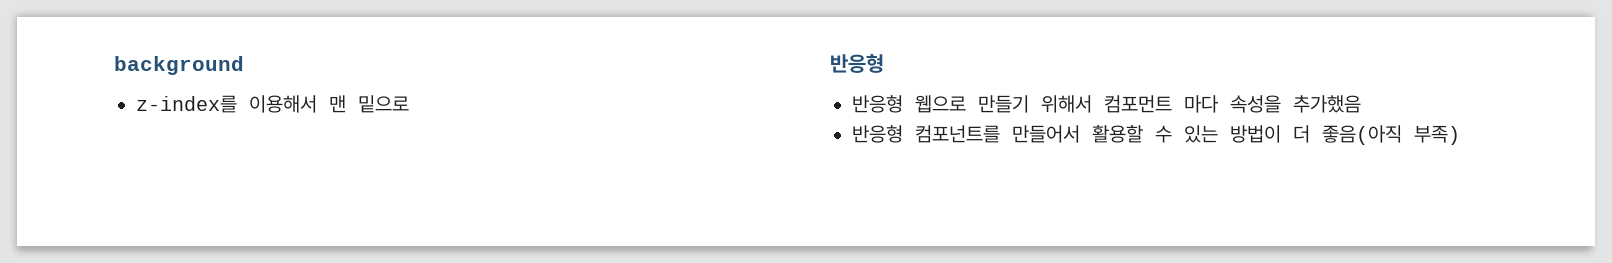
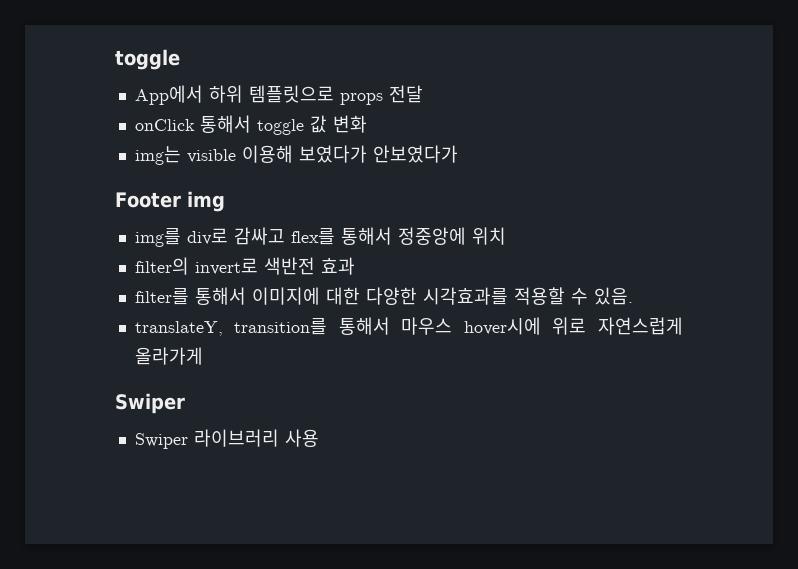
[114,56,244,75] [136,95,409,113] [830,54,884,73] [852,95,1361,113] [852,125,1460,145] background // z-index를 이용해서 맨 밑으로 // 반응형 // 반응형 웹으로 만들기 위해서 컴포먼트 마다 속성을 추가했음 // 반응형 컴포넌트를 만들어서 활용할 수 있는 방법이 더 좋음(아직 부족) -> [115,49,180,70] [134,85,423,105] [134,115,367,135] [134,145,458,165] [115,191,225,212] [134,227,506,247] [134,257,355,275] [134,287,633,305] [134,317,684,336] [134,347,203,365] [115,393,185,414] [134,429,319,449] toggle // App에서 하위 템플릿으로 props 전달 // onClick 통해서 toggle 값 변화 // img는 visible 이용해 보였다가 안보였다가 // Footer img // img를 div로 감싸고 flex를 통해서 정중앙에 위치 // filter의 invert로 색반전 효과 // filter를 통해서 이미지에 대한 다양한 시각효과를 적용할 수 있음. // translateY, transition를 통해서 마우스 hover시에 위로 자연스럽게 올라가게 // Swiper // Swiper 라이브러리 사용

